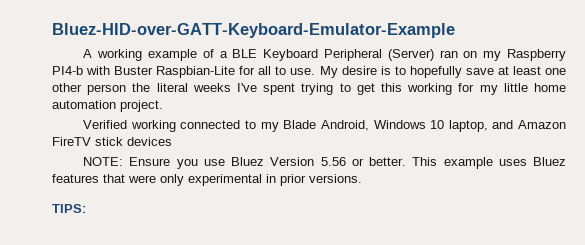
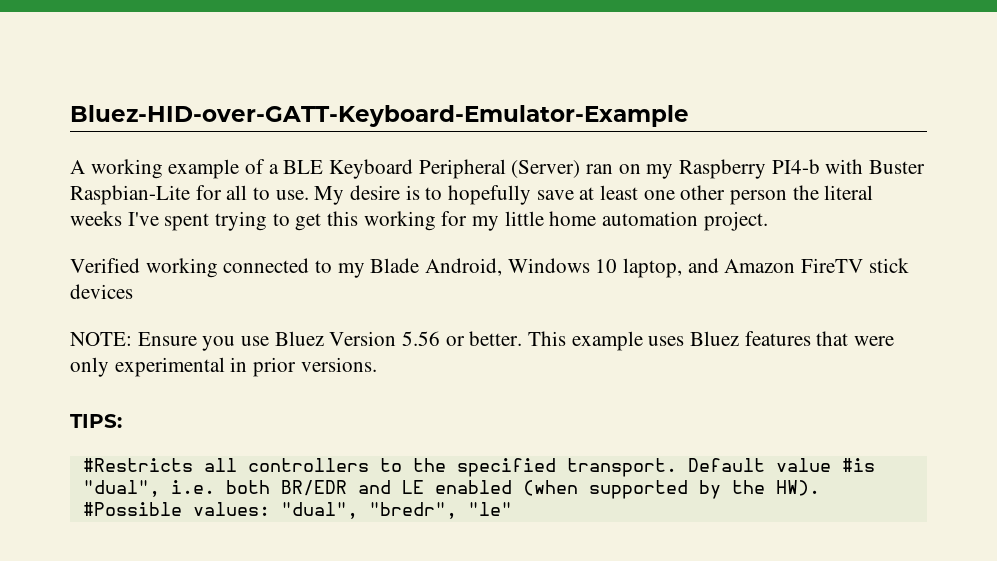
(86, 208) none -> [82,458,875,477] [82,480,820,499] [82,502,512,519] // #Restricts all controllers to the specified transport. Default value #is "dual", i.e. both BR/EDR and LE enabled (when supported by the HW). #Possible values: "dual", "bredr", "le"

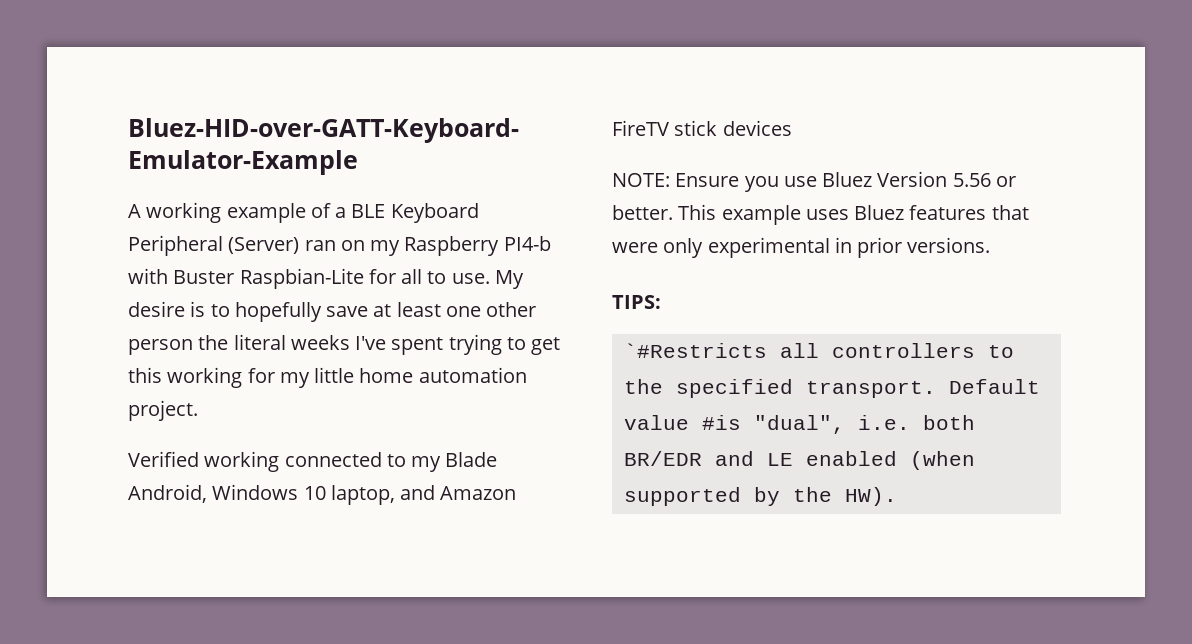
[82,458,193,472] #Restricts -> [623,343,767,358] `#Restricts
[82,502,512,519] #Possible values: "dual", "bredr", "le" -> (897, 496) none

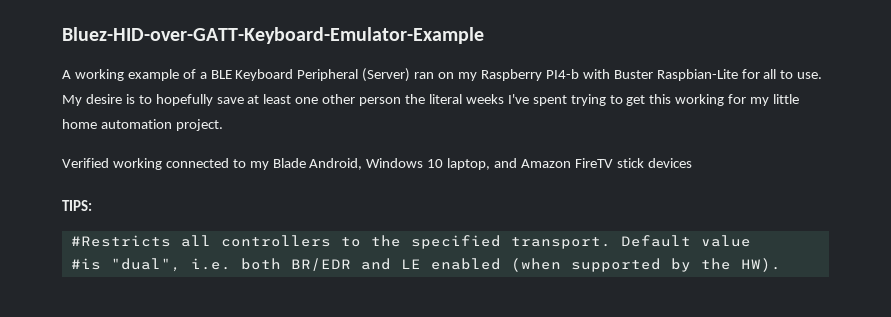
[612,171,1016,192] [612,204,1029,225] [612,237,991,258] // NOTE: Ensure you use Bluez Version 5.56 or better. This example uses Bluez features that were only experimental in prior versions. -> (692, 163) none
[623,343,767,358] `#Restricts -> [70,235,171,247] #Restricts
(689, 422) none -> (751, 241) //

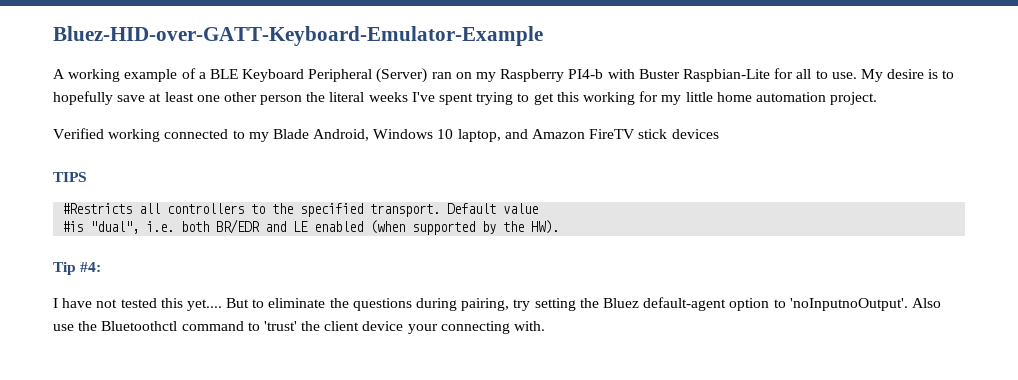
[62,200,92,211] TIPS: -> [53,172,87,182] TIPS
(781, 265) none -> [53,262,102,275] [53,297,941,311] [53,321,546,334] // Tip #4: // I have not tested this yet.... But to eliminate the questions during pairing, try setting the Bluez default-agent option to 'noInputnoOutput'. Also use the Bluetoothctl command to 'trust' the client device your connecting with.

